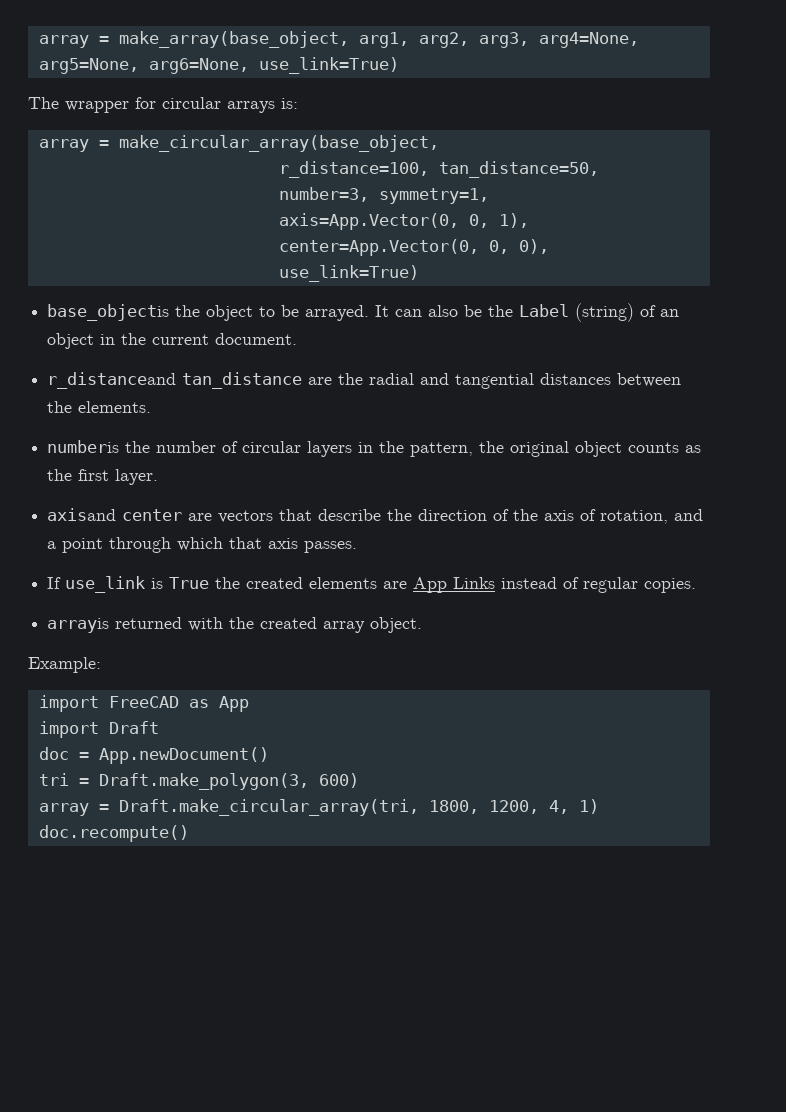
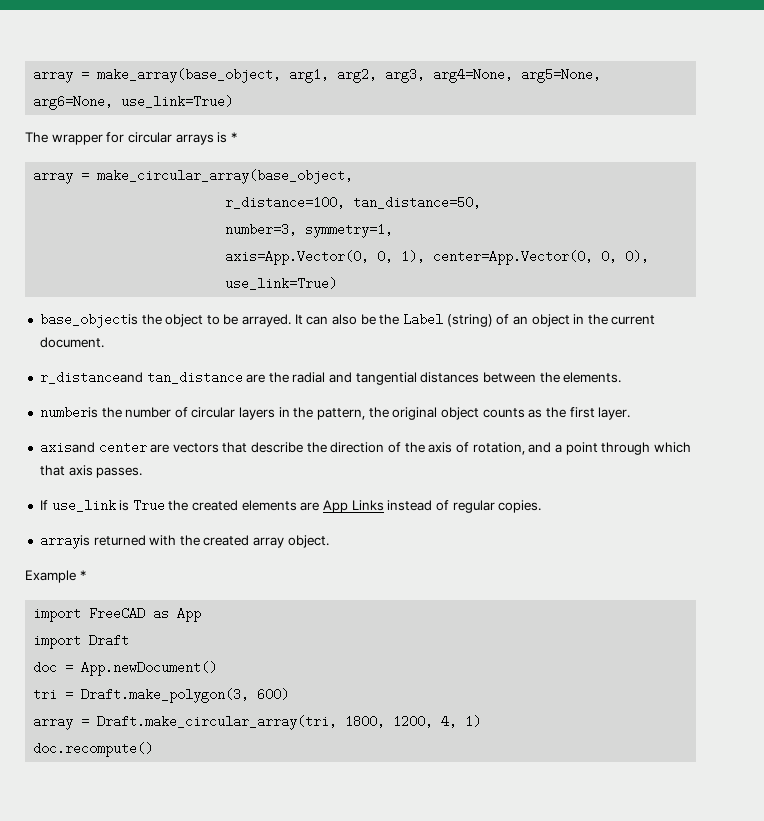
[281,98,298,109] is: -> [217,132,237,143] is *
[28,657,101,673] Example: -> [25,570,86,583] Example *

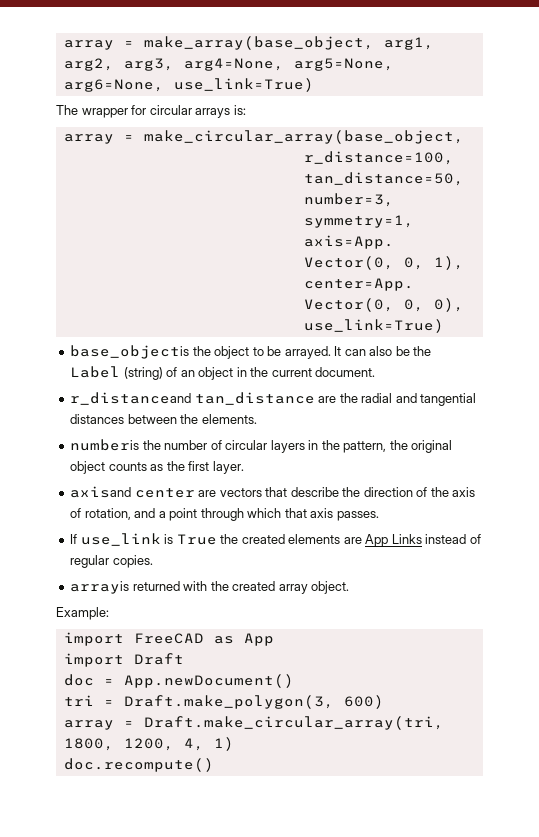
[217,132,237,143] is * -> [233,105,246,115] is:
[25,570,86,583] Example * -> [56,607,109,620] Example:

